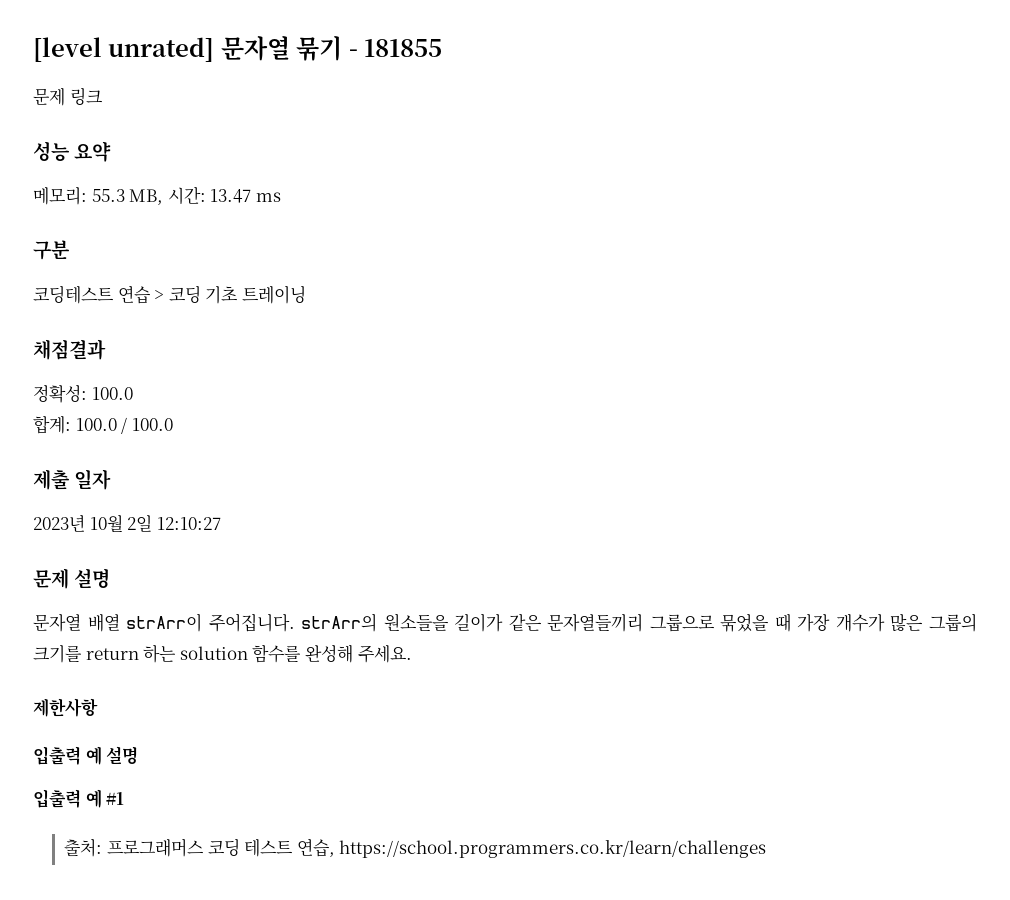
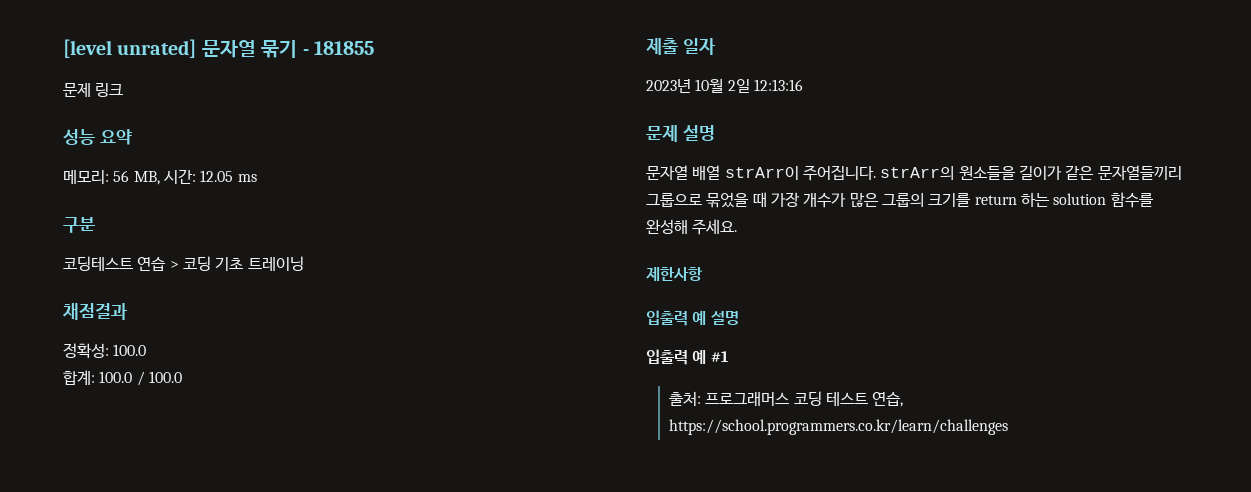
[91,189,125,202] 55.3 -> [113,170,130,182] 56
[210,189,252,203] 13.47 -> [200,170,234,182] 12.05
[156,517,221,530] 12:10:27 -> [753,79,803,91] 12:13:16

